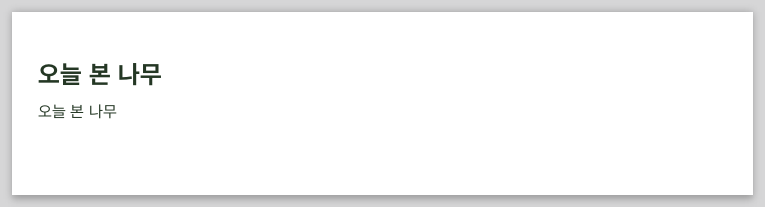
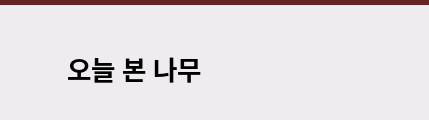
[38,63,162,86] [38,104,117,119] 오늘 본 나무 // 오늘 본 나무 -> [67,57,202,83] 오늘 본 나무

